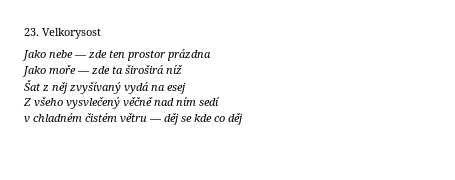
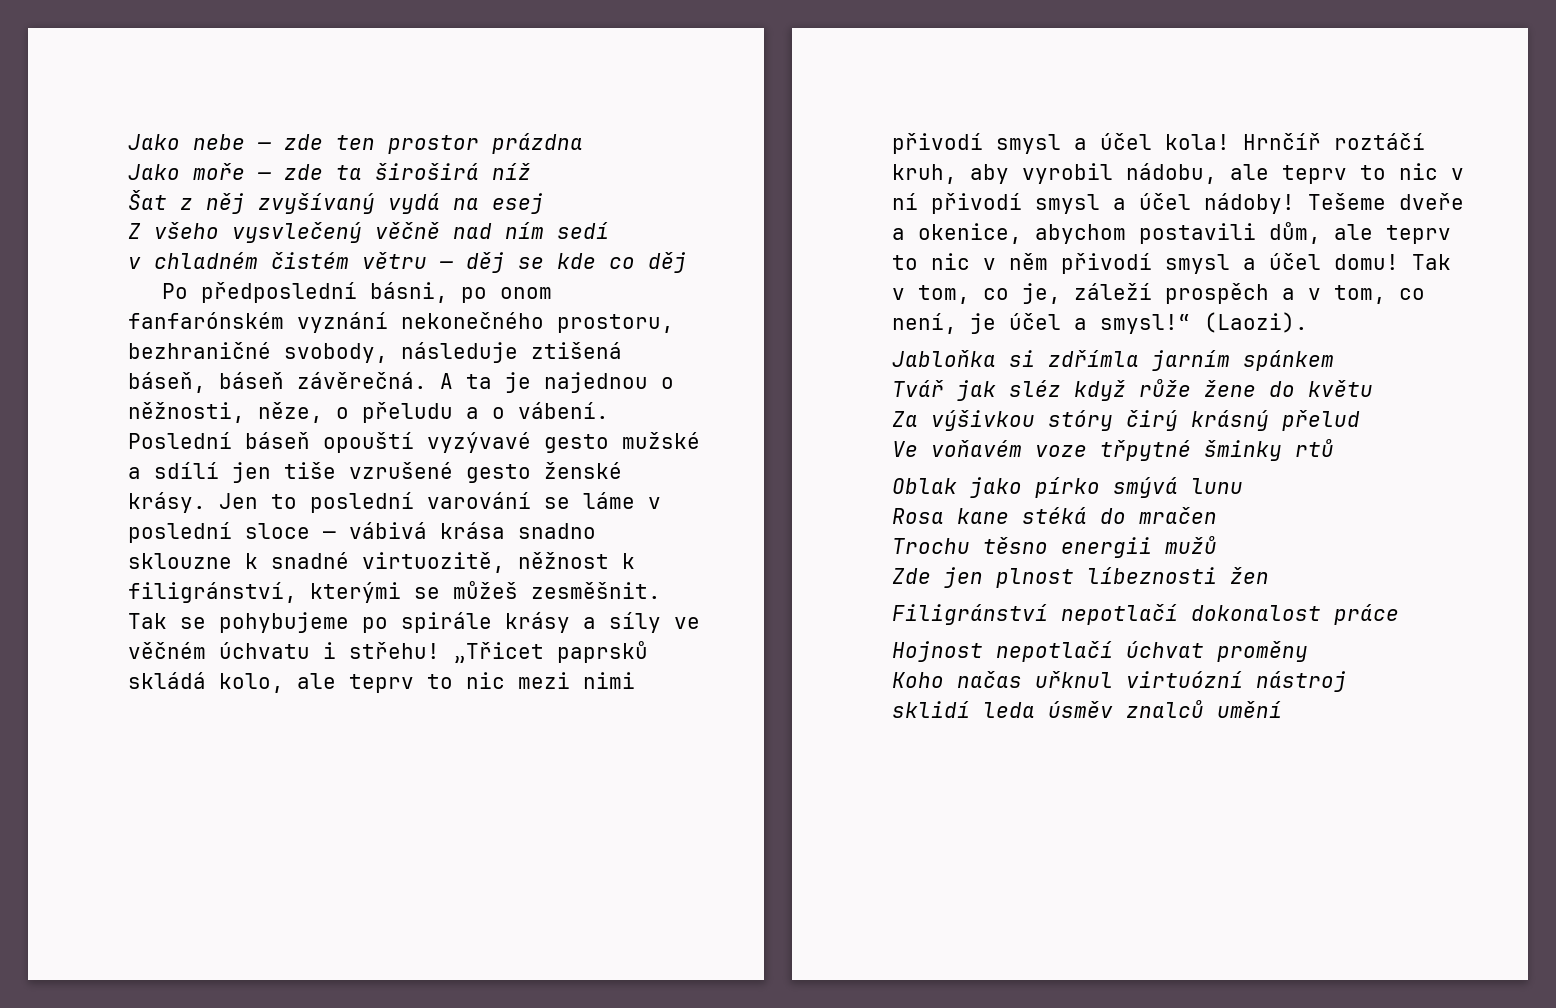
[24,28,101,39] 23. Velkorysost // -> (128, 142) none
(243, 119) none -> [161,282,552,303] [128,312,674,333] [128,342,622,363] [128,372,674,393] [128,402,609,423] [128,432,700,453] [128,462,622,483] [128,492,661,513] [128,522,596,543] [128,552,635,573] [128,581,661,603] [128,612,700,633] [128,641,648,663] [128,672,635,693] [892,133,1425,154] [892,163,1464,184] [892,193,1464,214] [892,222,1451,244] [892,253,1451,274] [892,283,1425,304] [892,312,1308,334] [892,350,1334,371] [892,379,1373,401] [892,410,1360,431] [892,439,1334,461] [892,477,1243,498] [892,507,1217,524] [892,536,1217,558] [892,567,1269,588] [892,604,1399,625] [892,641,1308,662] [892,671,1347,692] [892,700,1282,718] // Po předposlední básni, po onom fanfarónském vyznání nekonečného prostoru, bezhraničné svobody, následuje ztišená báseň, báseň závěrečná. A ta je najednou o něžnosti, něze, o přeludu a o vábení. Poslední báseň opouští vyzývavé gesto mužské a sdílí jen tiše vzrušené gesto ženské krásy. Jen to poslední varování se láme v poslední sloce — vábivá krása snadno sklouzne k snadné virtuozitě, něžnost k filigránství, kterými se můžeš zesměšnit. Tak se pohybujeme po spirále krásy a síly ve věčném úchvatu i střehu! „Třicet paprsků skládá kolo, ale teprv to nic mezi nimi přivodí smysl a účel kola! Hrnčíř roztáčí kruh, aby vyrobil nádobu, ale teprv to nic v ní přivodí smysl a účel nádoby! Tešeme dveře a okenice, abychom postavili dům, ale teprv to nic v něm přivodí smysl a účel domu! Tak v tom, co je, záleží prospěch a v tom, co není, je účel a smysl!“ (Laozi). // Jabloňka si zdřímla jarním spánkem // Tvář jak sléz když růže žene do květu // Za výšivkou stóry čirý krásný přelud // Ve voňavém voze třpytné šminky rtů // Oblak jako pírko smývá lunu // Rosa kane stéká do mračen // Trochu těsno energii mužů // Zde jen plnost líbeznosti žen // Filigránství nepotlačí dokonalost práce // Hojnost nepotlačí úchvat proměny // Koho načas uřknul virtuózní nástroj // sklidí leda úsměv znalců umění

